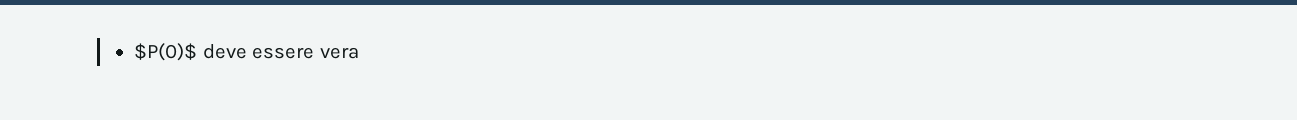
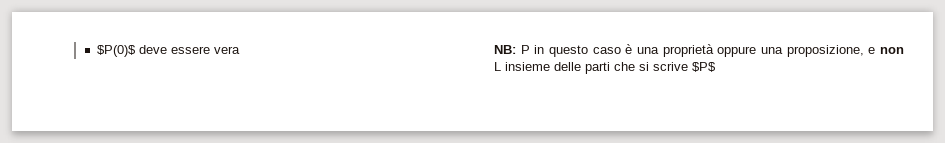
(359, 53) none -> [494,44,904,57] [494,62,716,74] // NB: P in questo caso è una proprietà oppure una proposizione, e non L insieme delle parti che si scrive $P$

